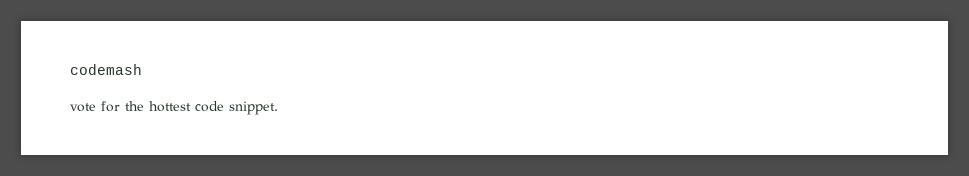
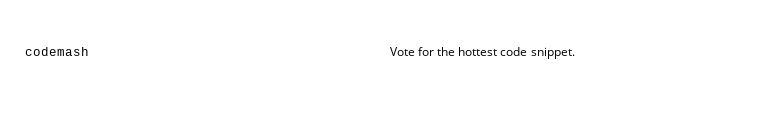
[70,103,96,112] vote -> [390,47,415,56] Vote

